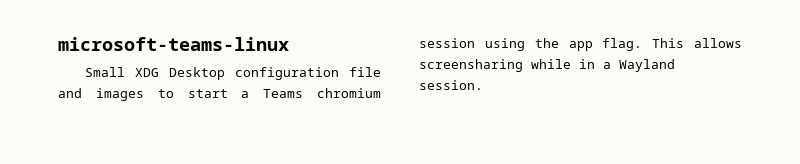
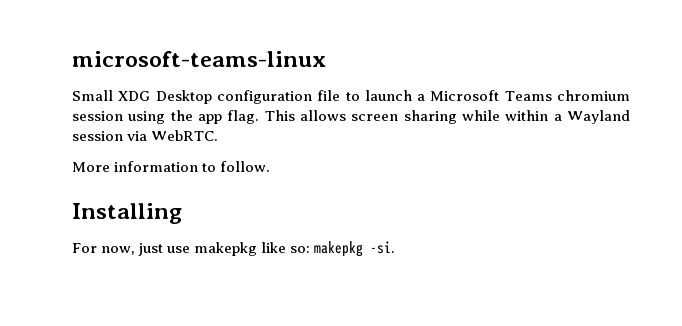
[58,88,250,101] and images to start a -> [345,90,500,101] to launch a Microsoft
[419,59,675,72] [419,80,483,90] screensharing while in a Wayland session. -> [351,110,630,124] [72,130,219,141] [72,161,271,172] [72,203,182,224] [72,241,396,257] screen sharing while within a Wayland session via WebRTC. // More information to follow. // Installing // For now, just use makepkg like so: makepkg -si.

